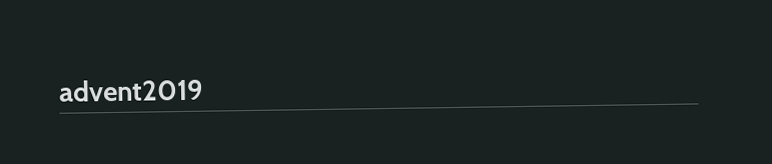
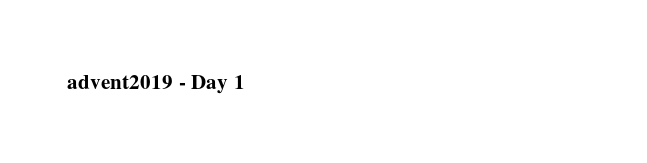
(204, 90) none -> [178,75,246,94] - Day 1

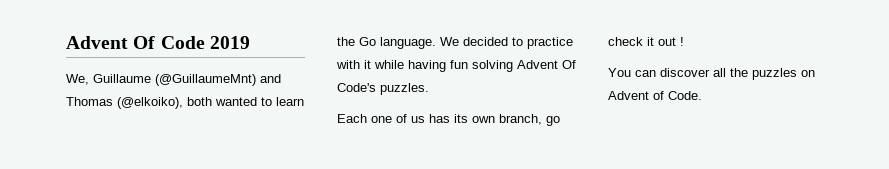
[67,75,246,94] advent2019 - Day 1 -> [66,36,250,49] [66,74,281,86] [66,97,304,109] [337,37,573,49] [336,60,576,72] [337,83,429,95] [337,114,560,126] [608,37,684,46] [608,68,815,80] [608,91,702,100] Advent Of Code 2019 // We, Guillaume (@GuillaumeMnt) and Thomas (@elkoiko), both wanted to learn the Go language. We decided to practice with it while having fun solving Advent Of Code's puzzles. // Each one of us has its own branch, go check it out ! // You can discover all the puzzles on Advent of Code.

